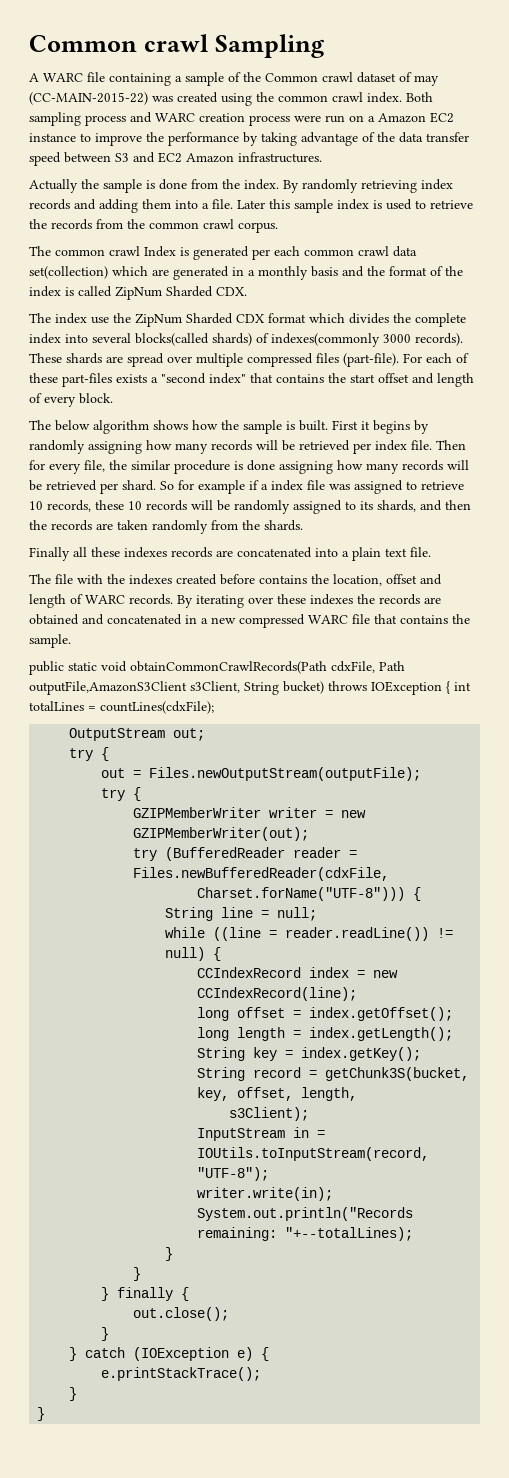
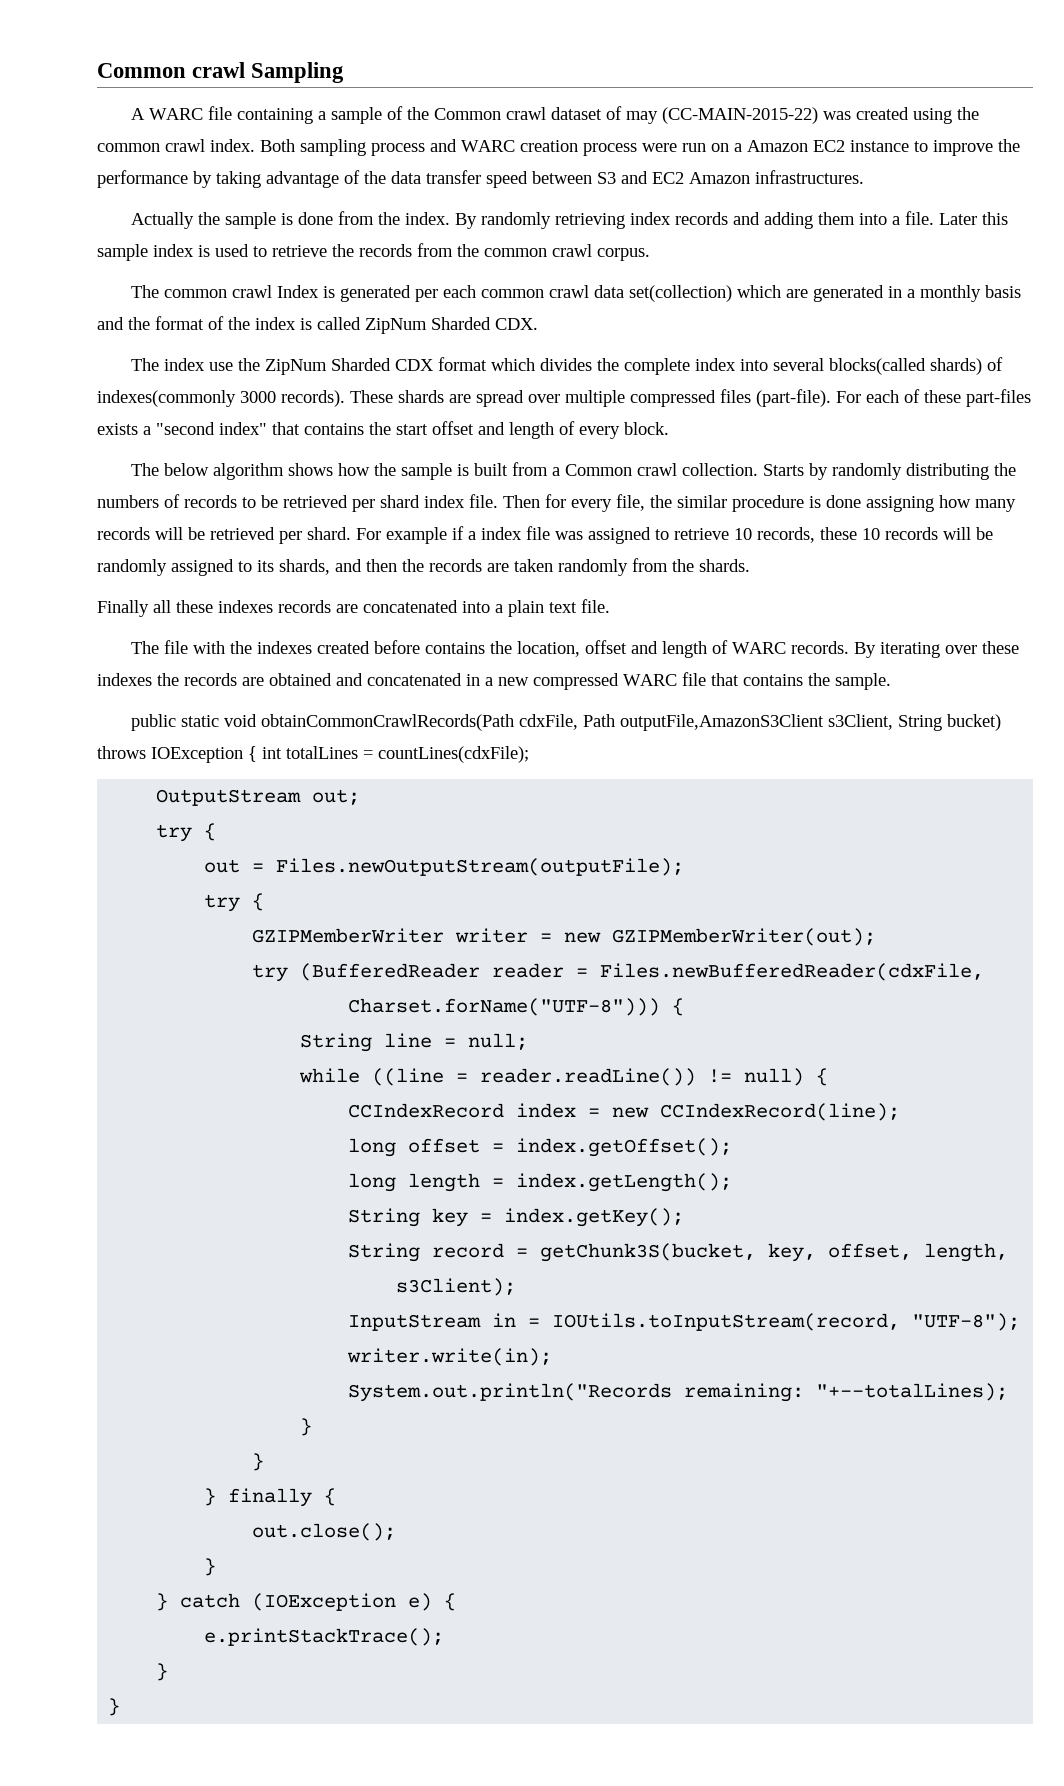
[299,420,429,434] [29,440,371,454] built. First it begins by randomly assigning how many records will be retrieved per -> [473,462,1016,480] [97,494,420,512] built from a Common crawl collection. Starts by randomly distributing the numbers of records to be retrieved per shard
[160,480,194,490] So for -> [356,528,381,540] For

